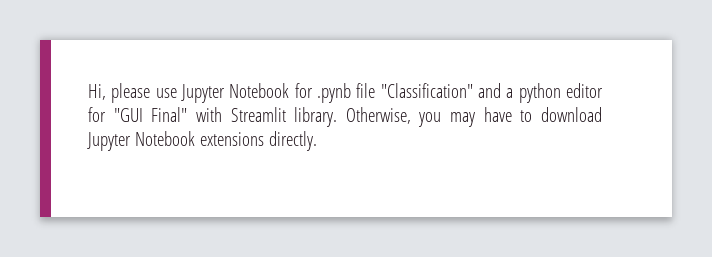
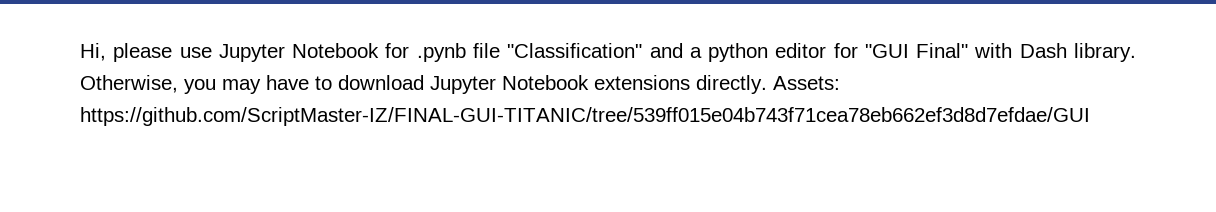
[230,107,286,122] Streamlit -> [1019,43,1067,58] Dash
(317, 141) none -> [773,76,840,90] [80,107,1090,126] Assets: https://github.com/ScriptMaster-IZ/FINAL-GUI-TITANIC/tree/539ff015e04b743f71cea78eb662ef3d8d7efdae/GUI

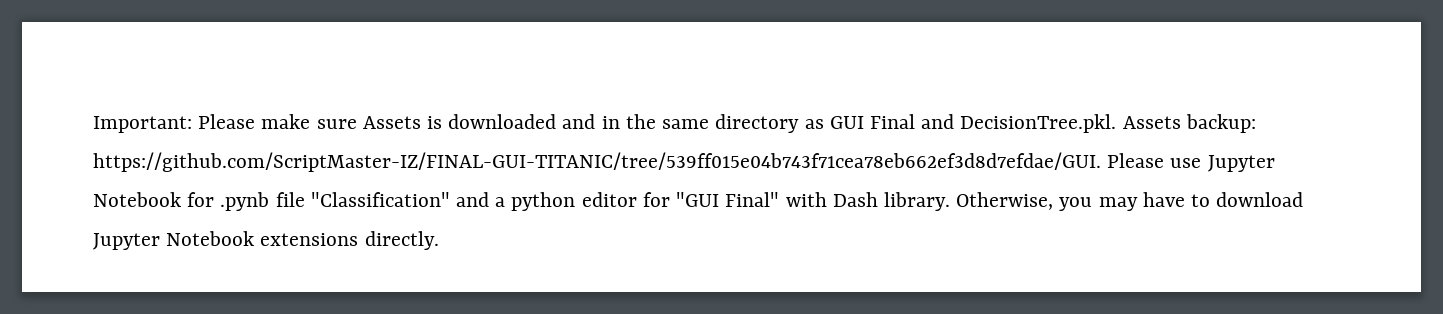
[80,43,173,62] Hi, please -> [93,114,1256,133] [93,152,1165,172] Important: Please make sure Assets is downloaded and in the same directory as GUI Final and DecisionTree.pkl. Assets backup: https://github.com/ScriptMaster-IZ/FINAL-GUI-TITANIC/tree/539ff015e04b743f71cea78eb662ef3d8d7efdae/GUI. Please
[773,76,840,90] [80,107,1090,126] Assets: https://github.com/ScriptMaster-IZ/FINAL-GUI-TITANIC/tree/539ff015e04b743f71cea78eb662ef3d8d7efdae/GUI -> (439, 240) none

